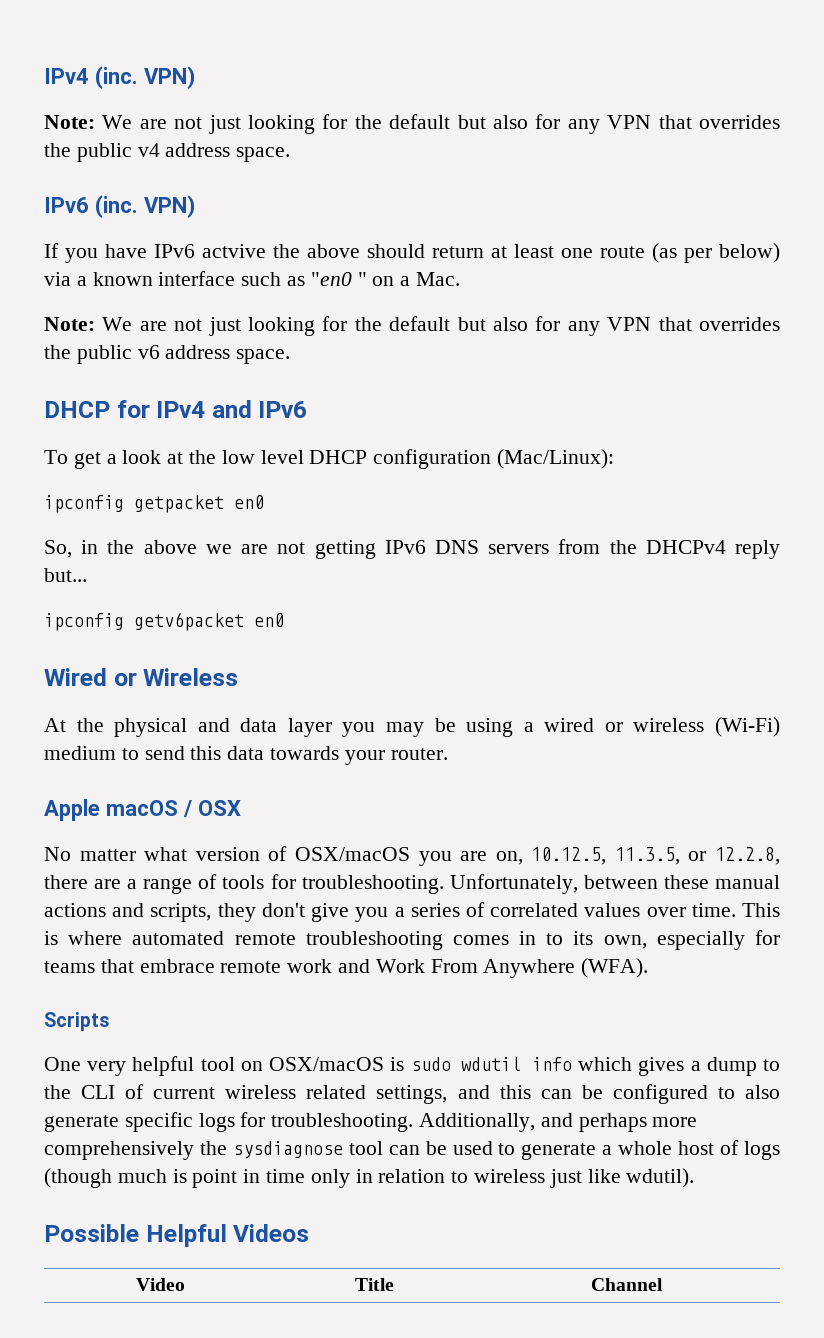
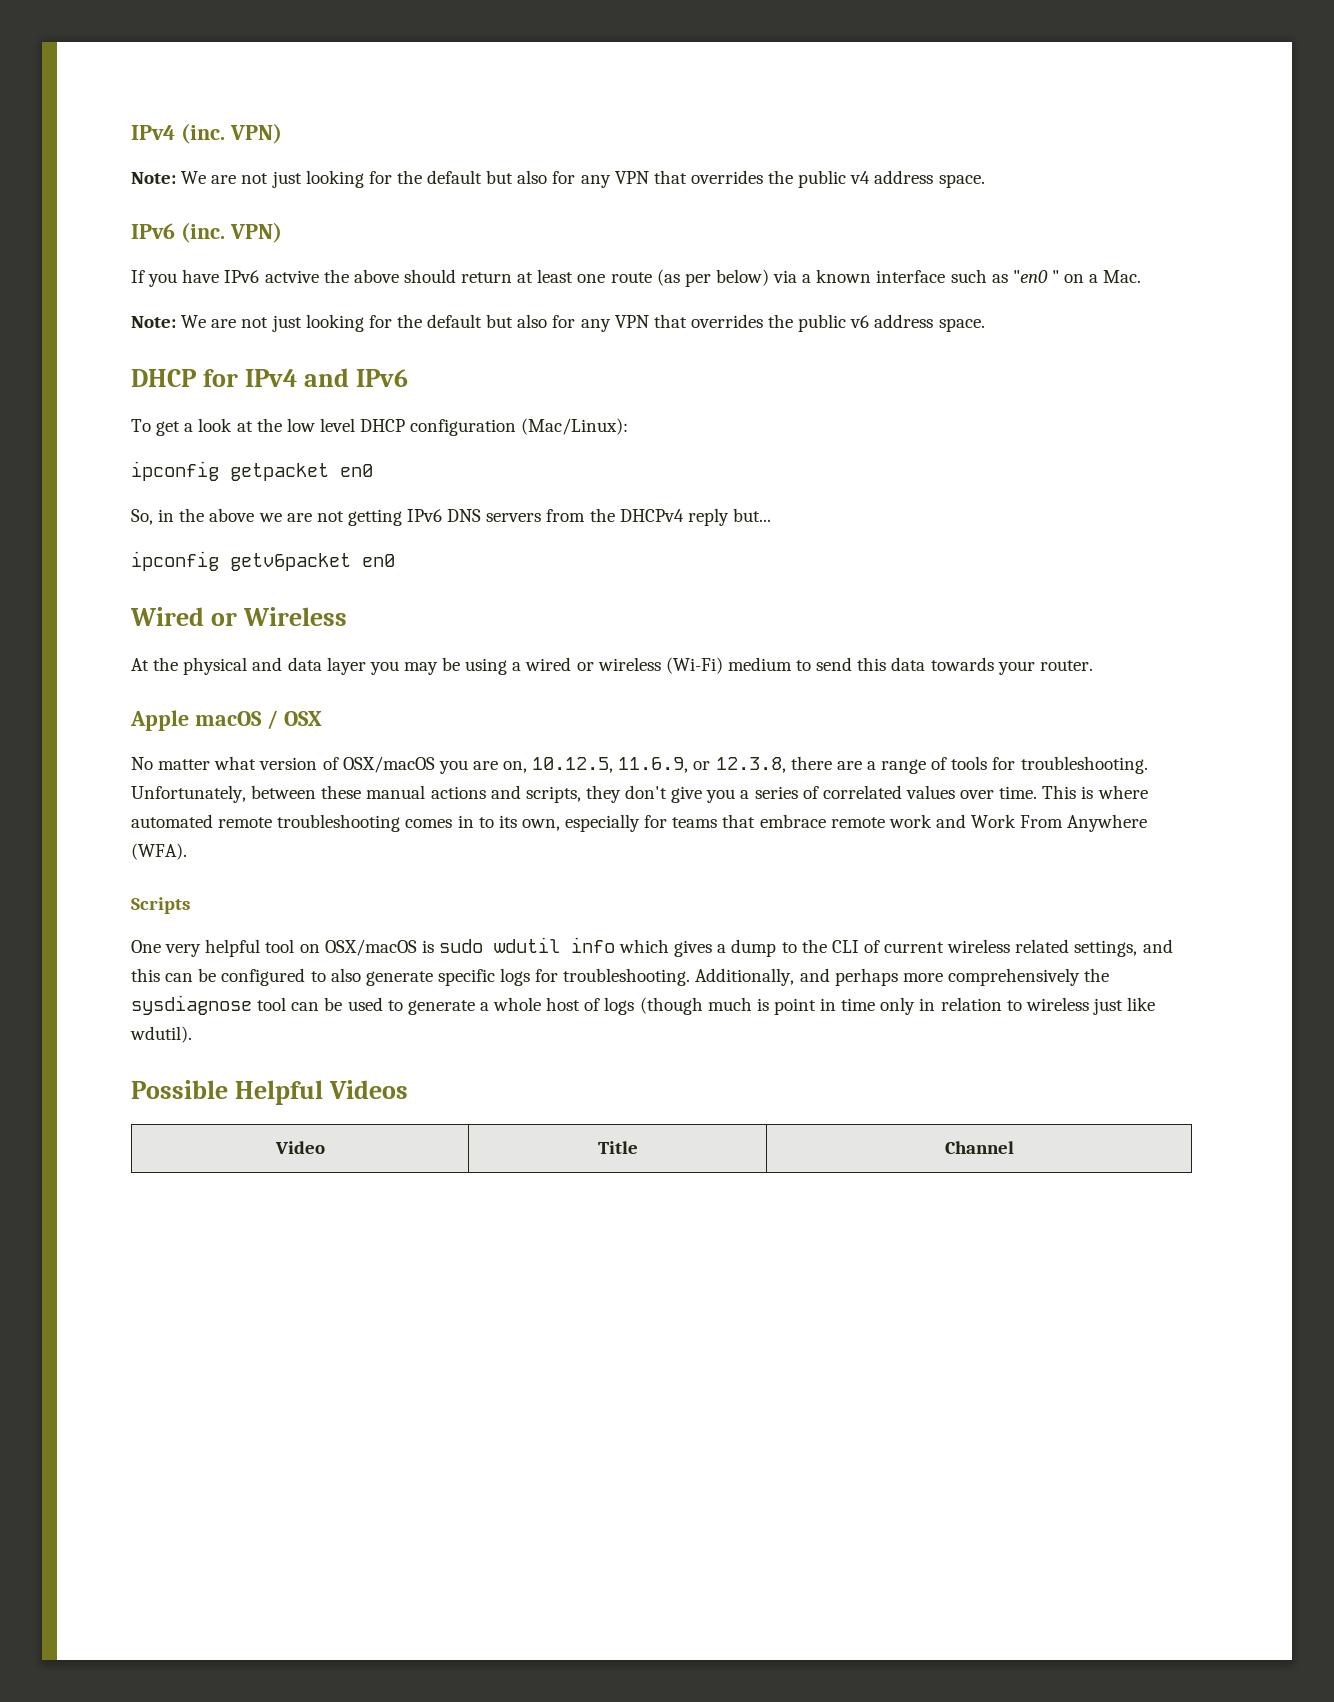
[614,847,780,865] 11.3.5, or 12.2.8, -> [618,757,786,773] 11.6.9, or 12.3.8,

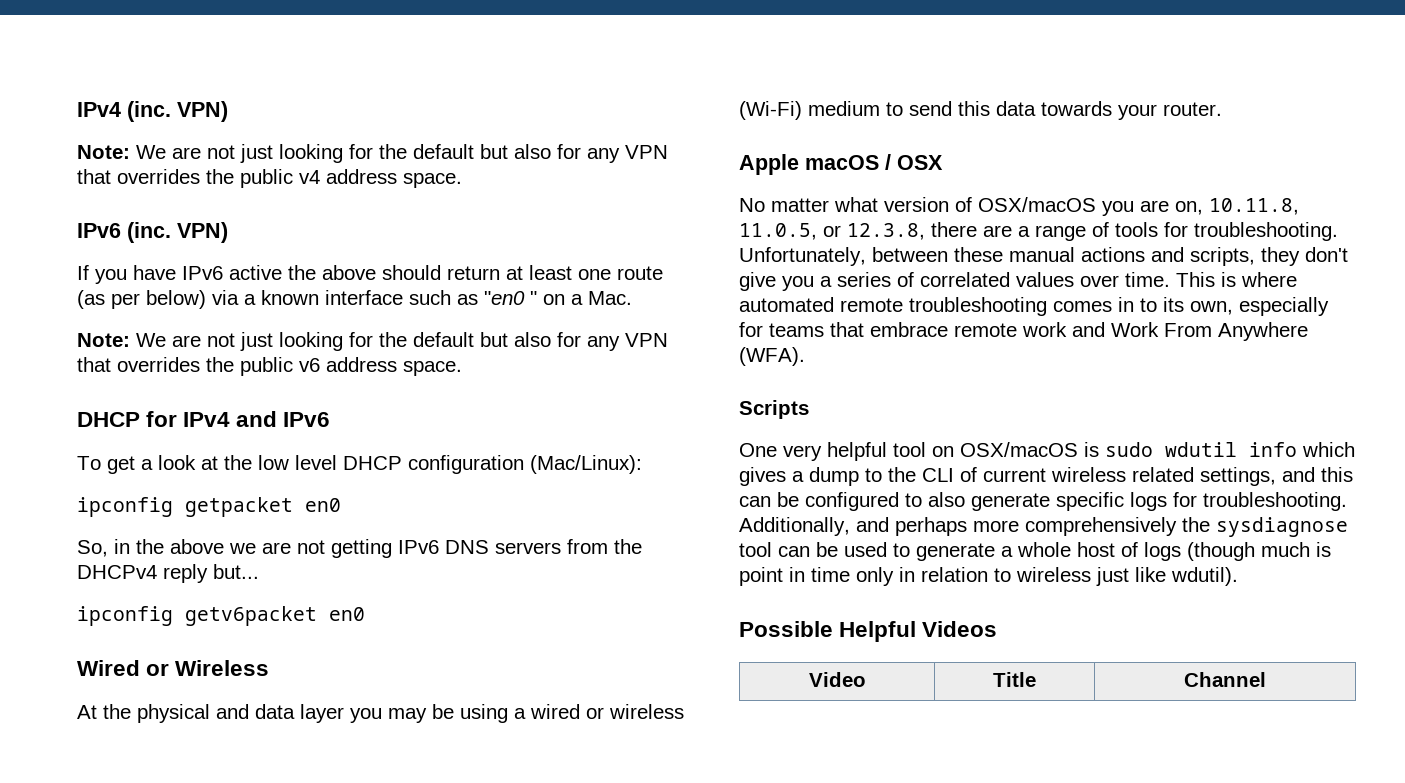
[264,270,319,283] actvive -> [229,265,282,280] active
[532,757,689,773] 10.12.5, 11.6.9, -> [1209,198,1299,215] [739,223,817,240] 10.11.8, 11.0.5,

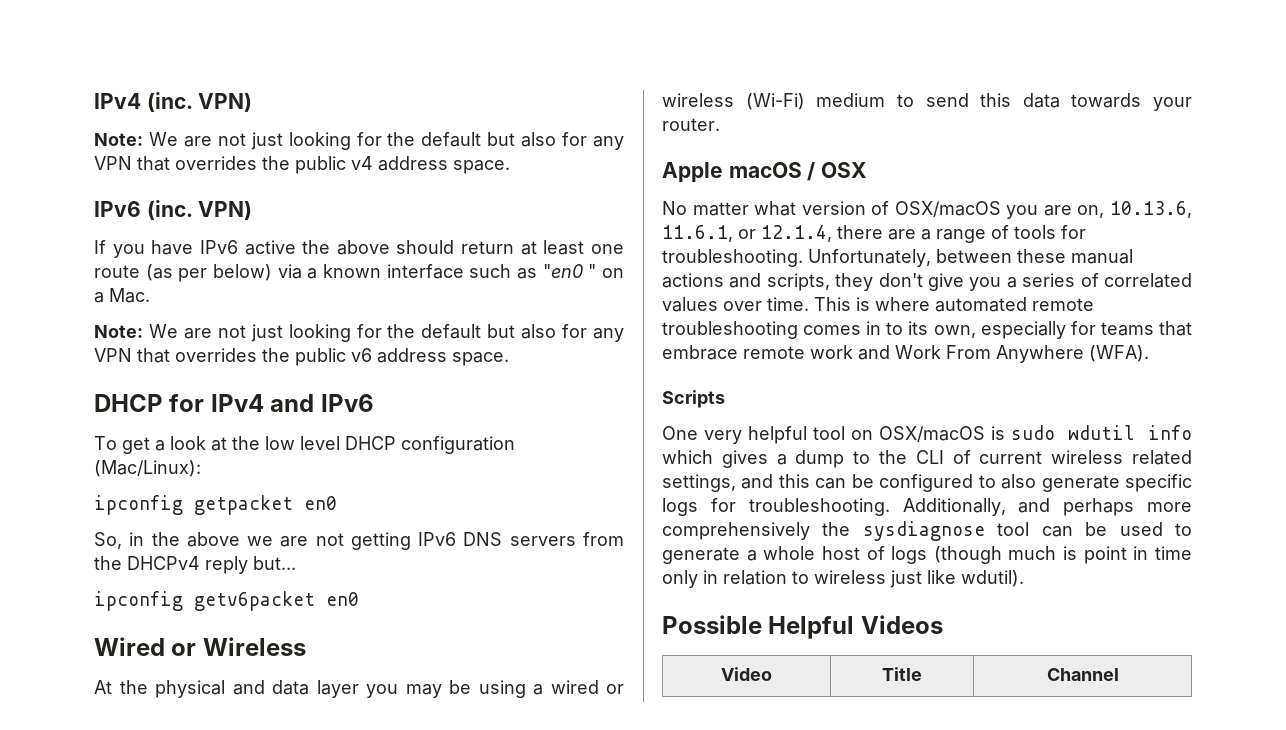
[1209,198,1299,215] [739,223,925,240] 10.11.8, 11.0.5, or 12.3.8, -> [1110,201,1192,218] [662,225,832,242] 10.13.6, 11.6.1, or 12.1.4,

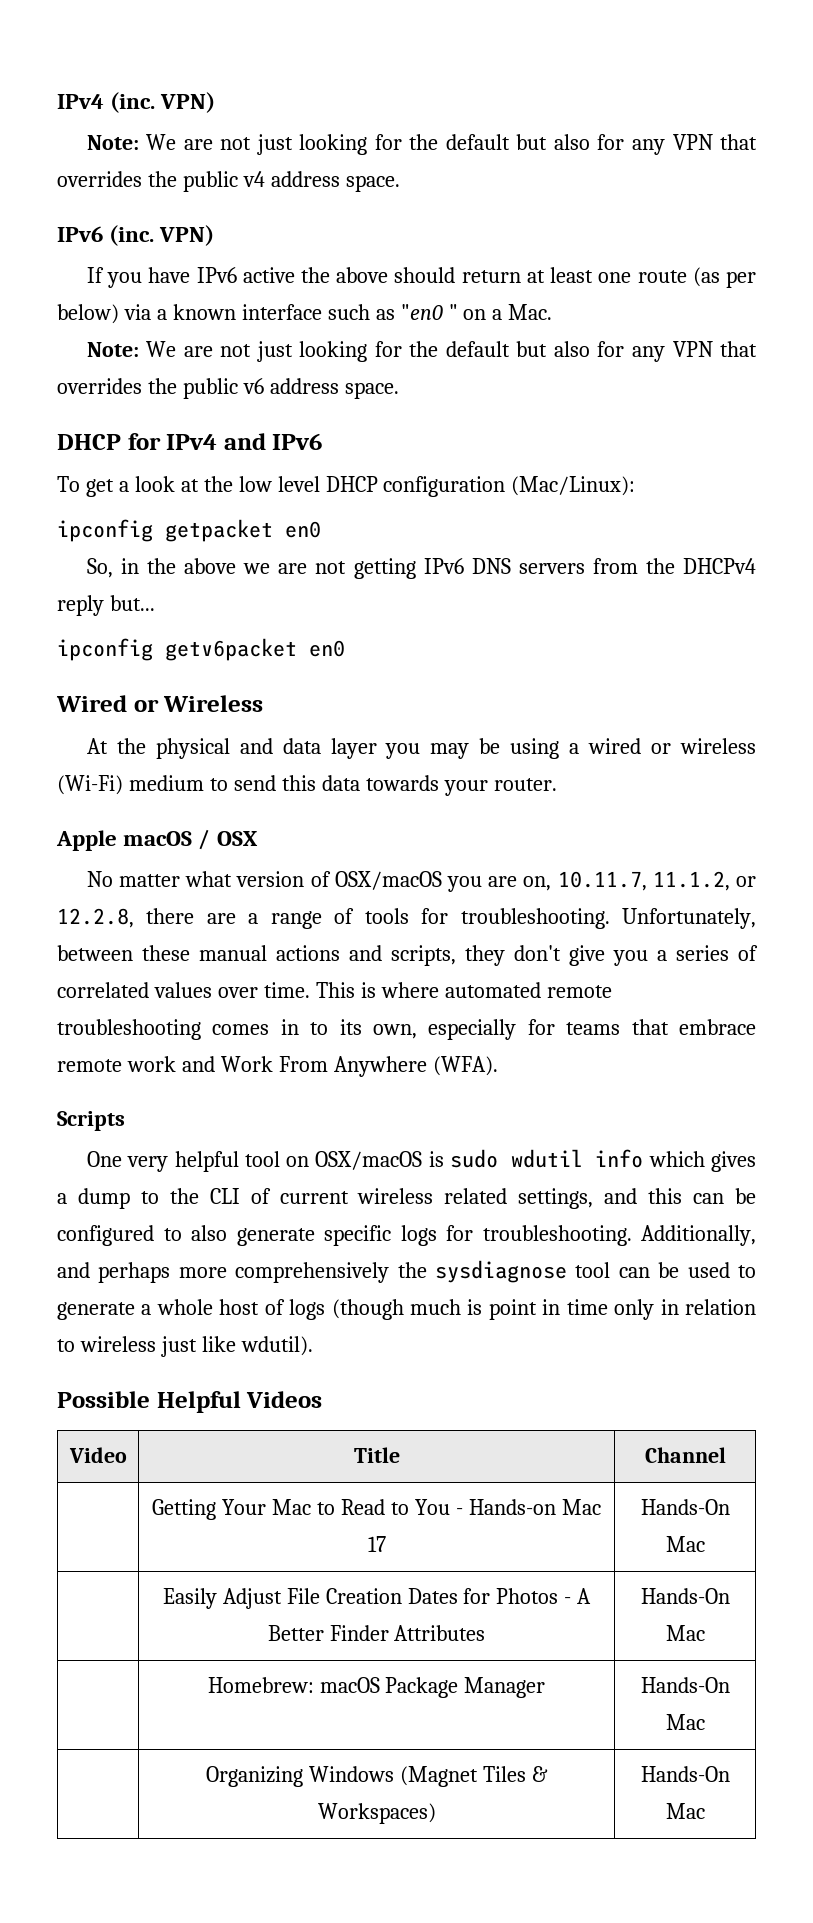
[1110,201,1192,218] [662,225,832,242] 10.13.6, 11.6.1, or 12.1.4, -> [557,871,757,891] [57,908,134,928] 10.11.7, 11.1.2, or 12.2.8,
(1119, 674) none -> [152,1499,601,1520] [367,1536,386,1552] [640,1499,730,1515] [665,1536,705,1552] [162,1588,592,1609] [267,1625,486,1641] [640,1588,730,1604] [665,1625,705,1641] [207,1677,546,1698] [640,1677,730,1693] [665,1714,705,1730] [206,1766,548,1787] [317,1803,436,1824] [640,1766,730,1782] [665,1803,705,1819] // | Getting Your Mac to Read to You - Hands-on Mac 17 | Hands-On Mac // | Easily Adjust File Creation Dates for Photos - A Better Finder Attributes | Hands-On Mac // | Homebrew: macOS Package Manager | Hands-On Mac // | Organizing Windows (Magnet Tiles & Workspaces) | Hands-On Mac

